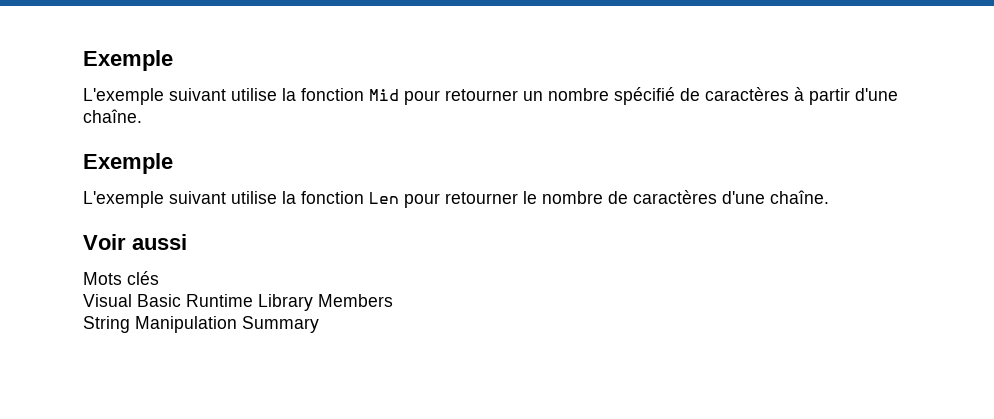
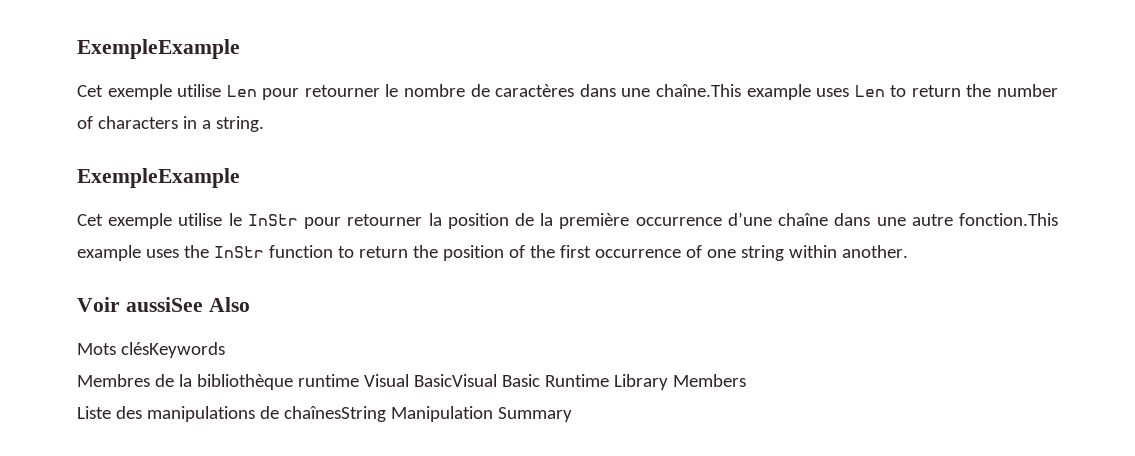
[83,50,173,71] [83,87,898,105] [83,109,142,123] [83,153,173,174] [83,191,364,208] Exemple // L'exemple suivant utilise la fonction Mid pour retourner un nombre spécifié de caractères à partir d'une chaîne. // Exemple // L'exemple suivant utilise la fonction -> [77,39,240,59] [77,84,222,100] ExempleExample // Cet exemple utilise
[722,190,829,204] d'une chaîne. -> [579,84,1058,100] [77,116,264,132] [77,168,240,188] [77,212,1058,229] [77,245,908,261] dans une chaîne.This example uses Len to return the number of characters in a string. // ExempleExample // Cet exemple utilise le InStr pour retourner la position de la première occurrence d’une chaîne dans une autre fonction.This example uses the InStr function to return the position of the first occurrence of one string within another.
[132,234,187,250] aussi -> [125,297,250,312] aussiSee Also
[127,271,159,285] [83,294,132,307] clés // Visual -> [120,342,225,358] [77,374,497,390] clésKeywords // Membres de la bibliothèque runtime Visual BasicVisual
[83,316,130,333] String -> [77,406,386,422] Liste des manipulations de chaînesString

